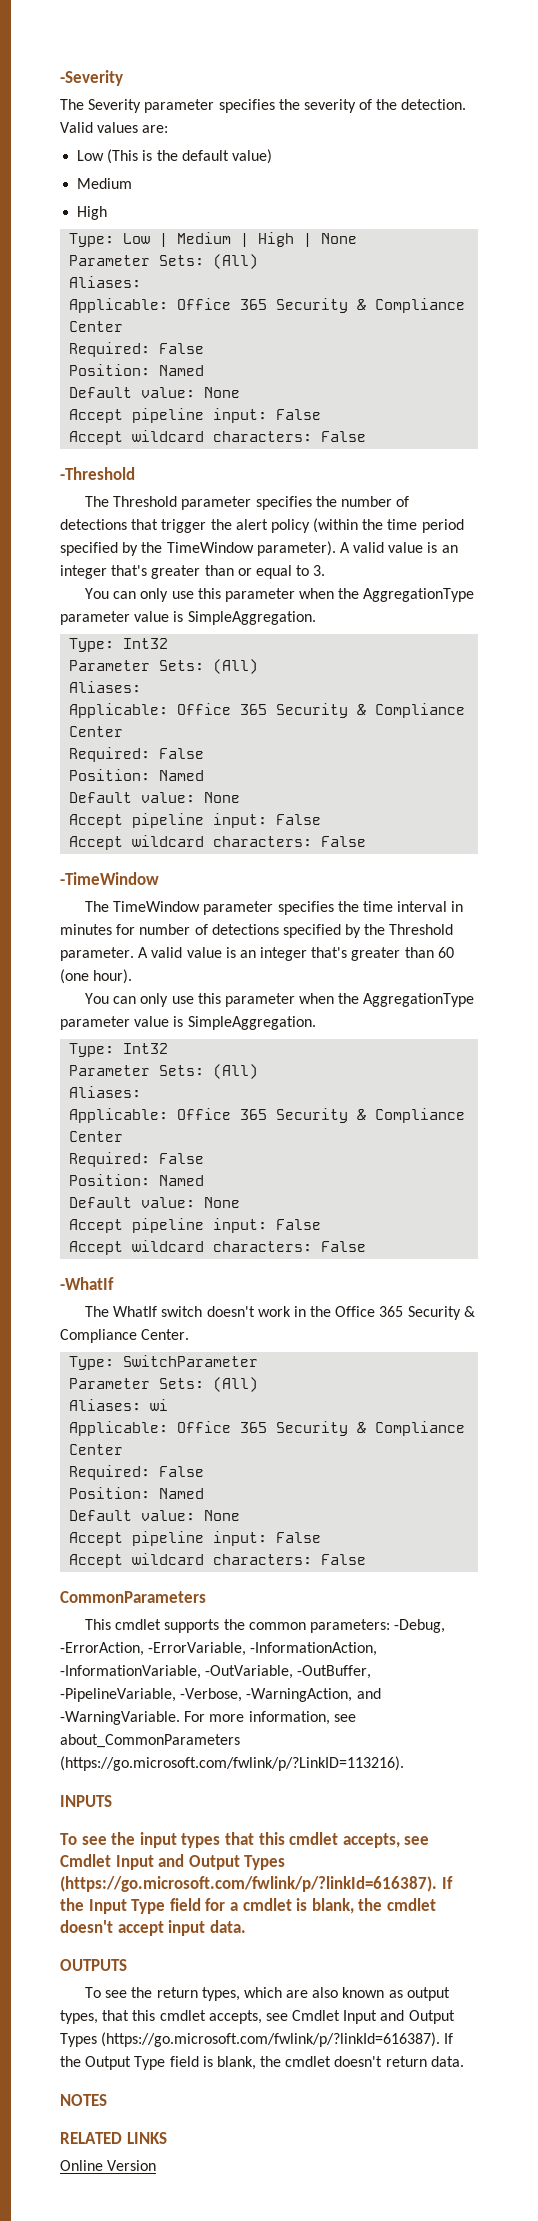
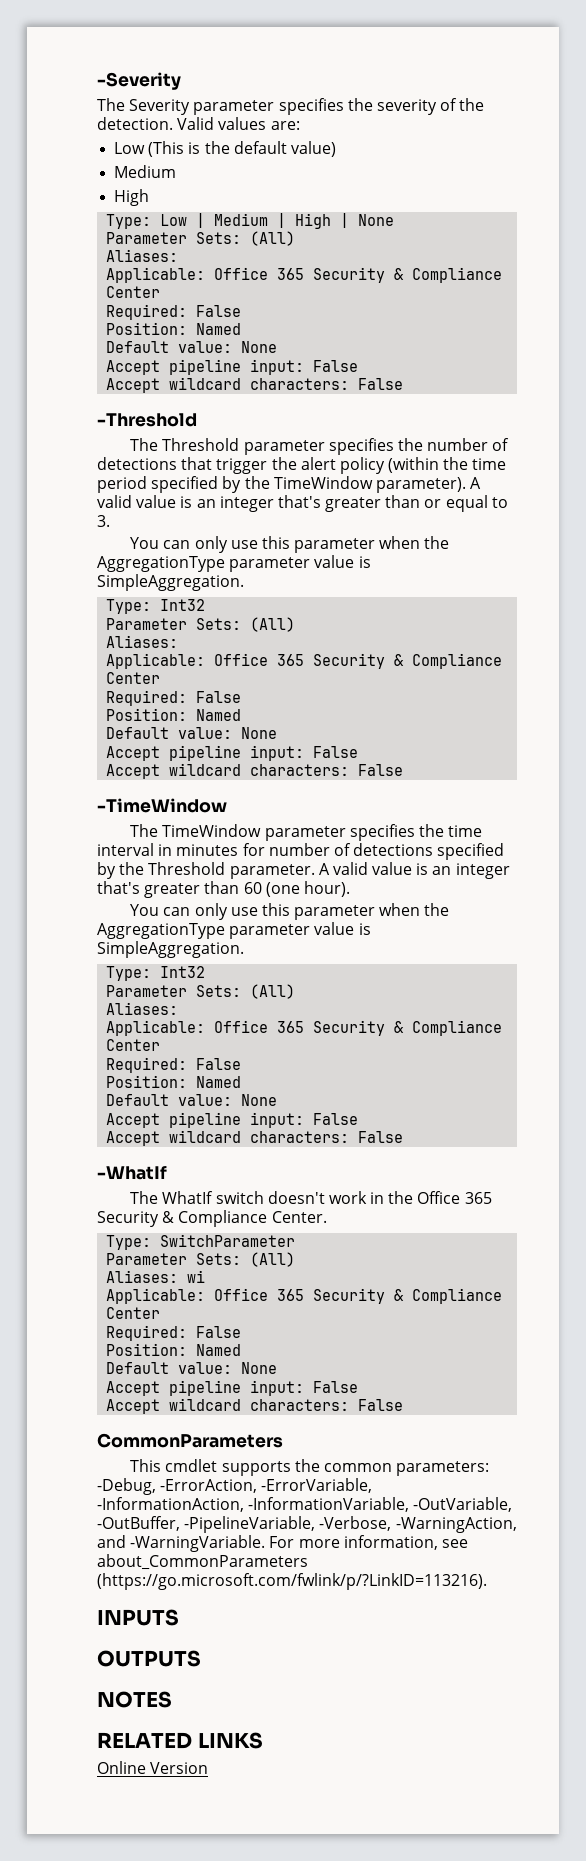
[60,1832,430,1848] [60,1854,286,1870] [60,1876,453,1892] [60,1898,436,1914] [60,1920,246,1936] [60,1959,127,1971] [84,1987,450,2001] [60,2010,455,2024] [60,2032,454,2047] [60,2056,464,2070] To see the input types that this cmdlet accepts, see Cmdlet Input and Output Types (https://go.microsoft.com/fwlink/p/?linkId=616387). If the Input Type field for a cmdlet is blank, the cmdlet doesn't accept input data. // OUTPUTS // To see the return types, which are also known as output types, that this cmdlet accepts, see Cmdlet Input and Output Types (https://go.microsoft.com/fwlink/p/?linkId=616387). If the Output Type field is blank, the cmdlet doesn't return data. -> [97,1650,201,1667] OUTPUTS

